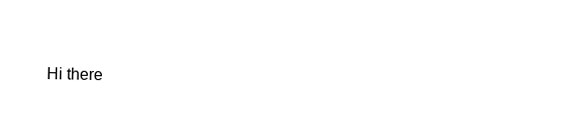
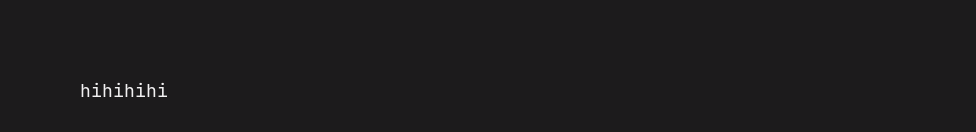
[46,67,104,81] Hi there -> [80,82,168,97] hihihihi

